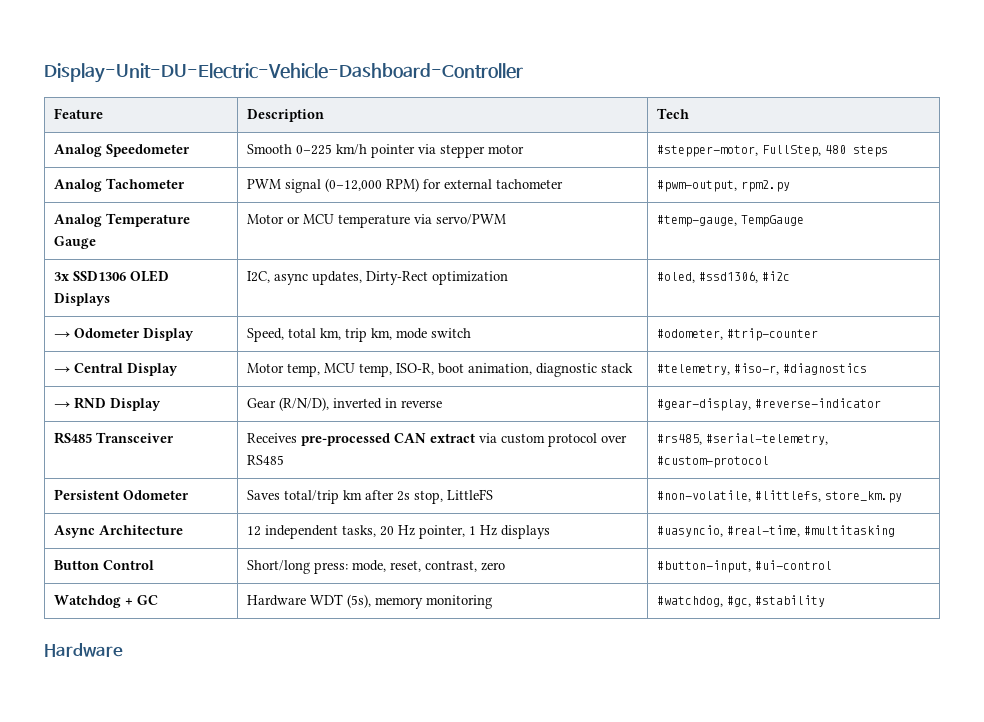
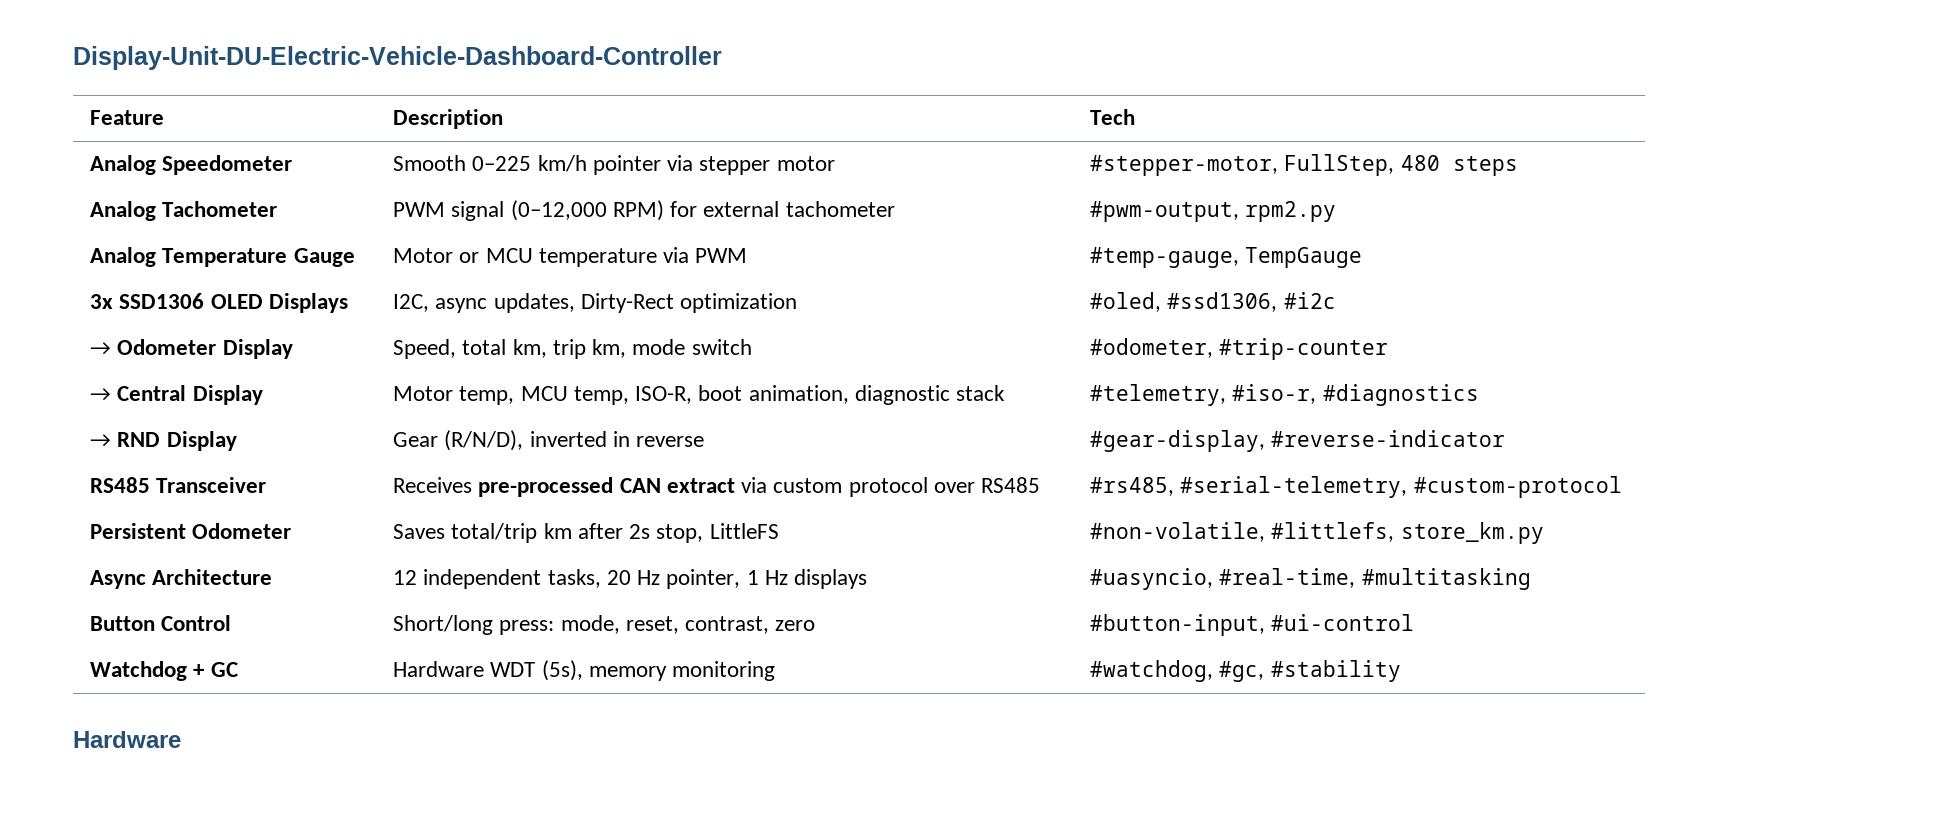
[436,214,507,225] servo/PWM -> [695,248,748,263] PWM

